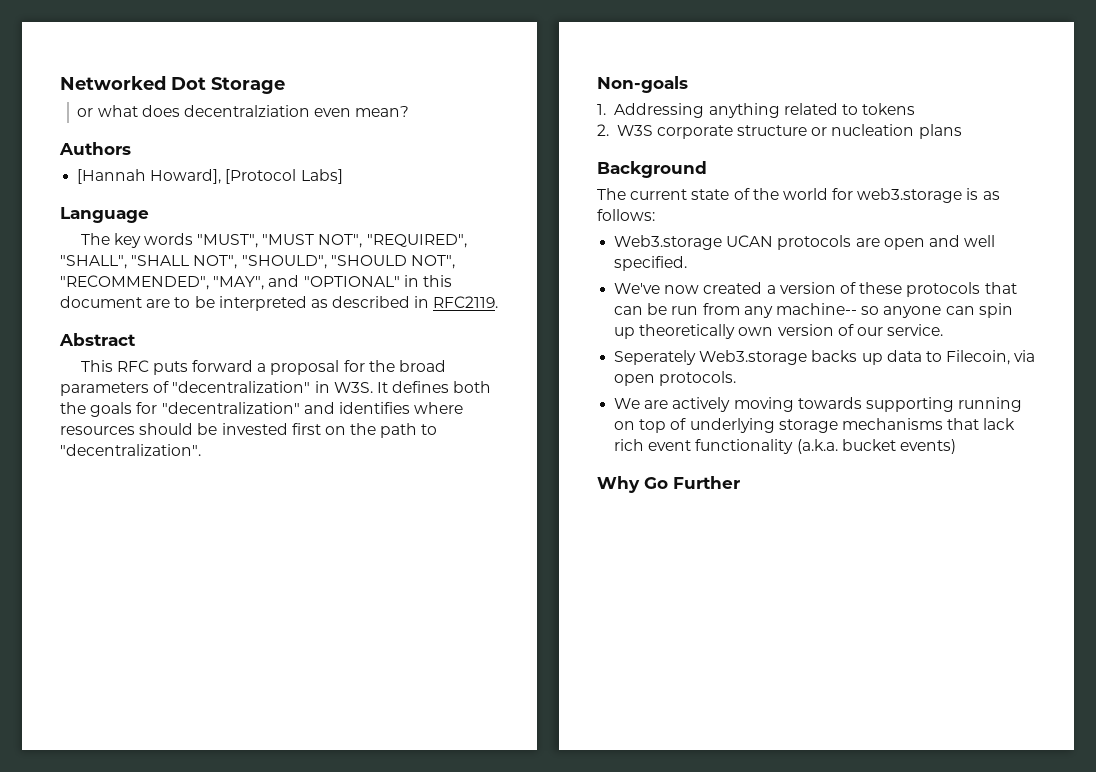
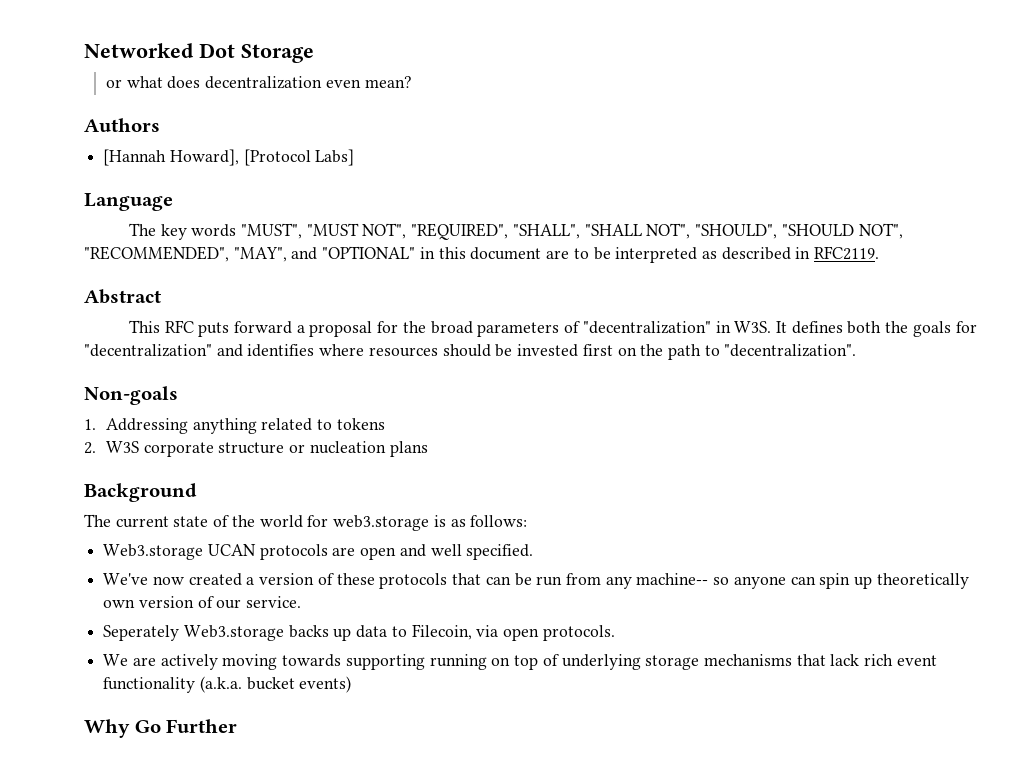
[183,105,310,117] decentralziation -> [205,76,323,89] decentralization

